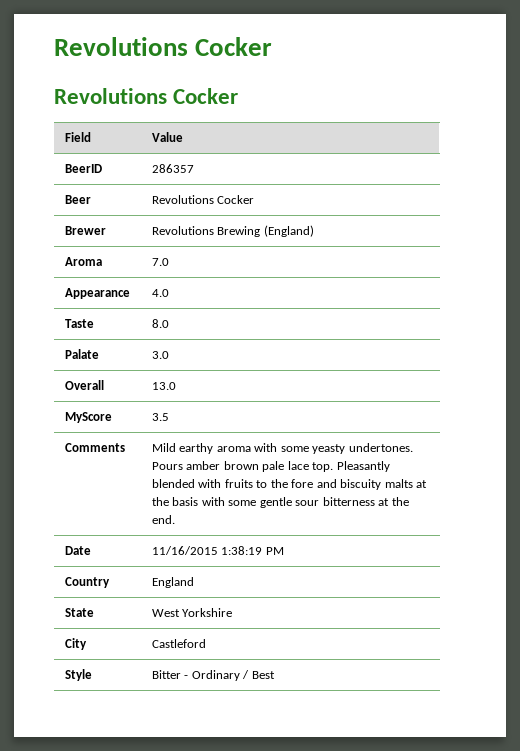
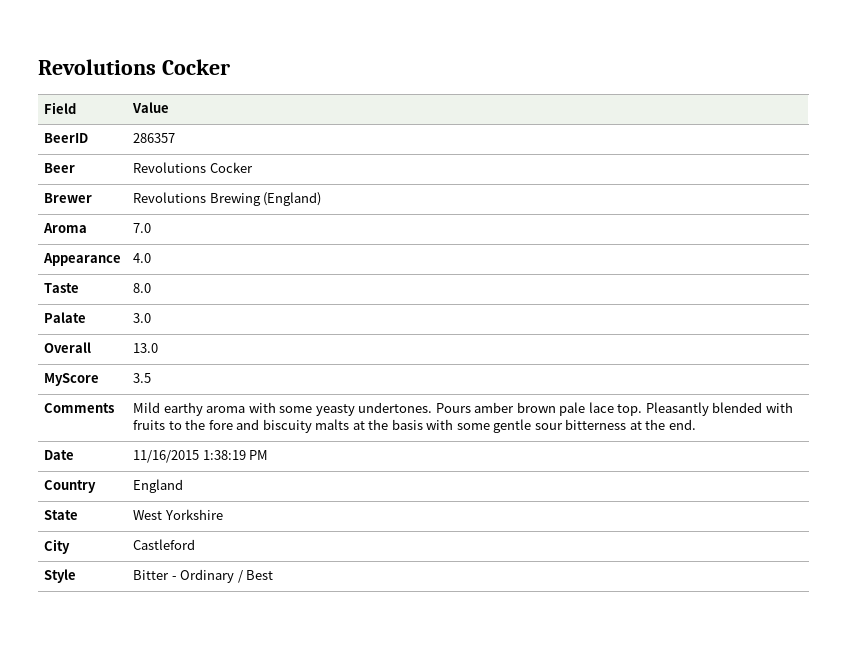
[54,37,273,56] [54,88,239,104] Revolutions Cocker // Revolutions Cocker -> [38,59,230,75] Revolutions Cocker

